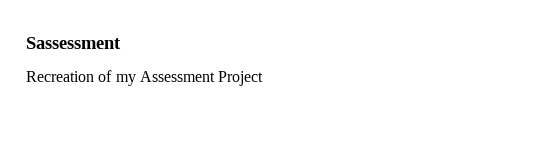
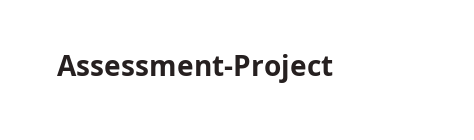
[26,37,121,49] [26,70,264,86] Sassessment // Recreation of my Assessment Project -> [57,54,333,83] Assessment-Project

